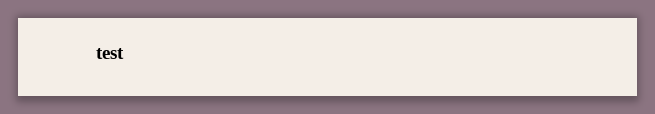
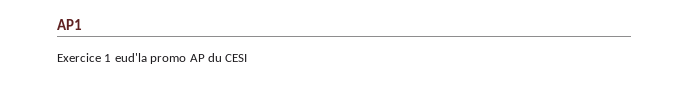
[96,48,124,59] test -> [57,19,82,30] [57,53,248,64] AP1 // Exercice 1 eud'la promo AP du CESI

